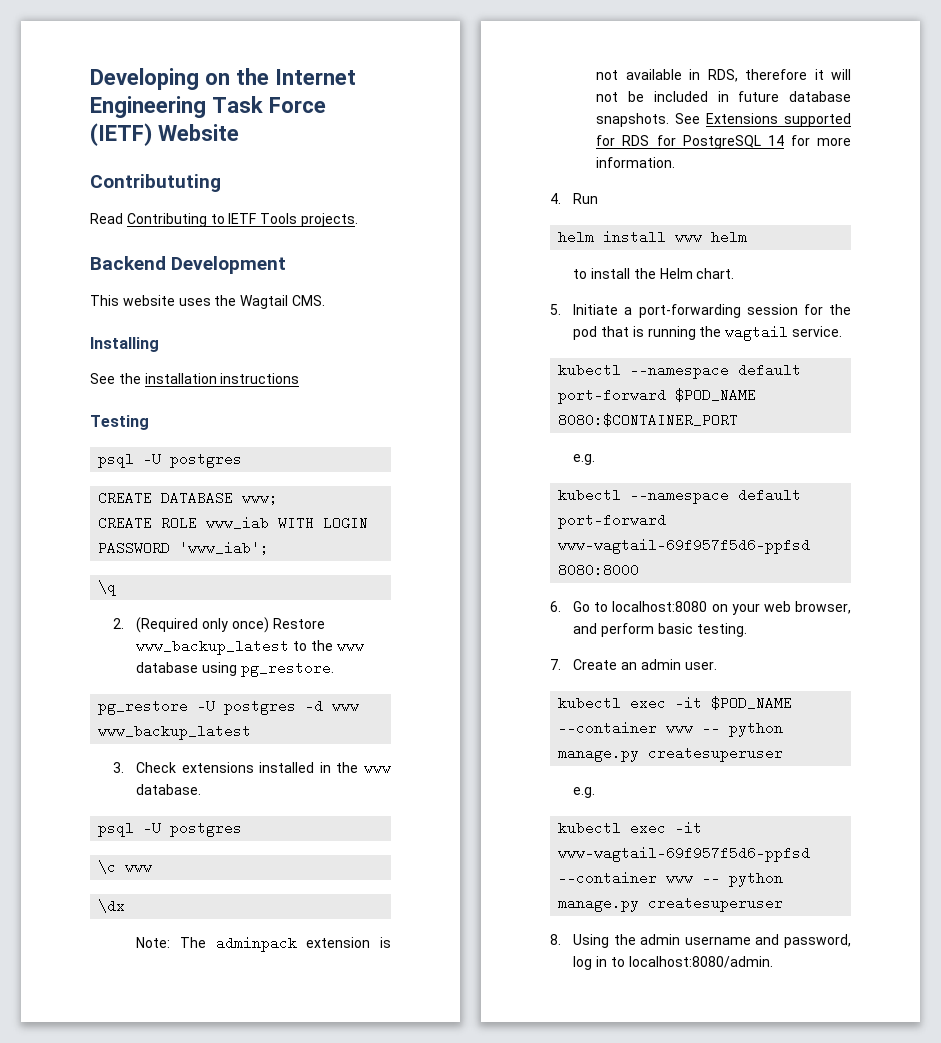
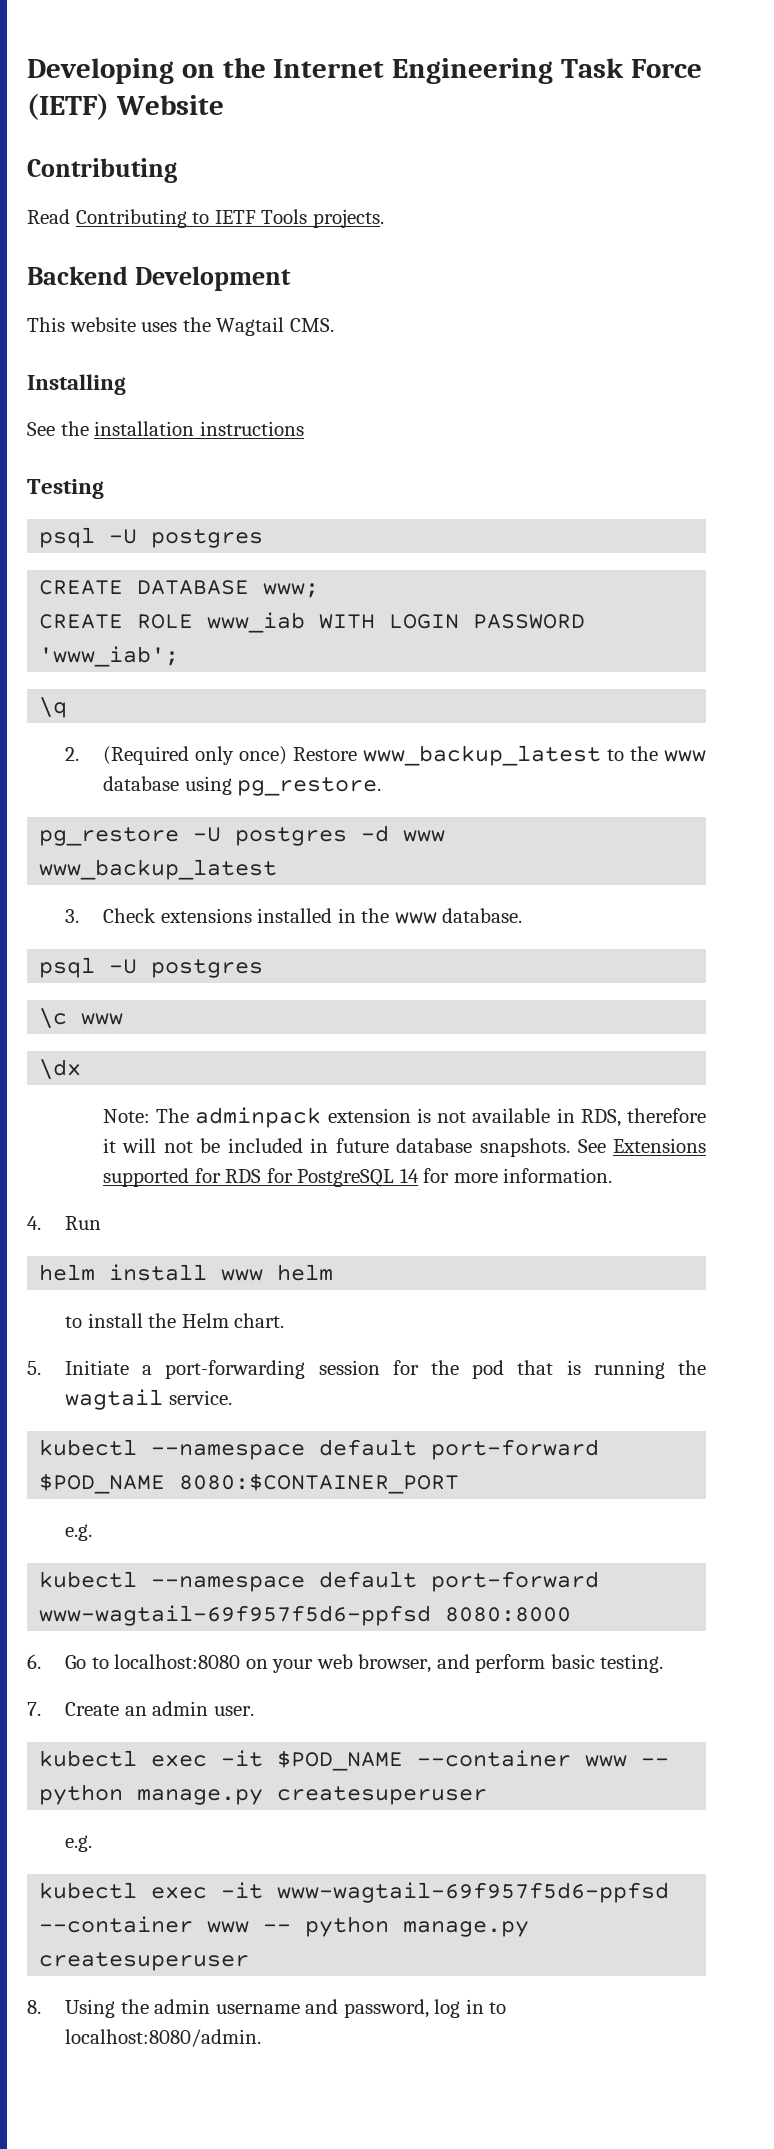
[90,174,221,192] Contribututing -> [27,158,177,183] Contributing

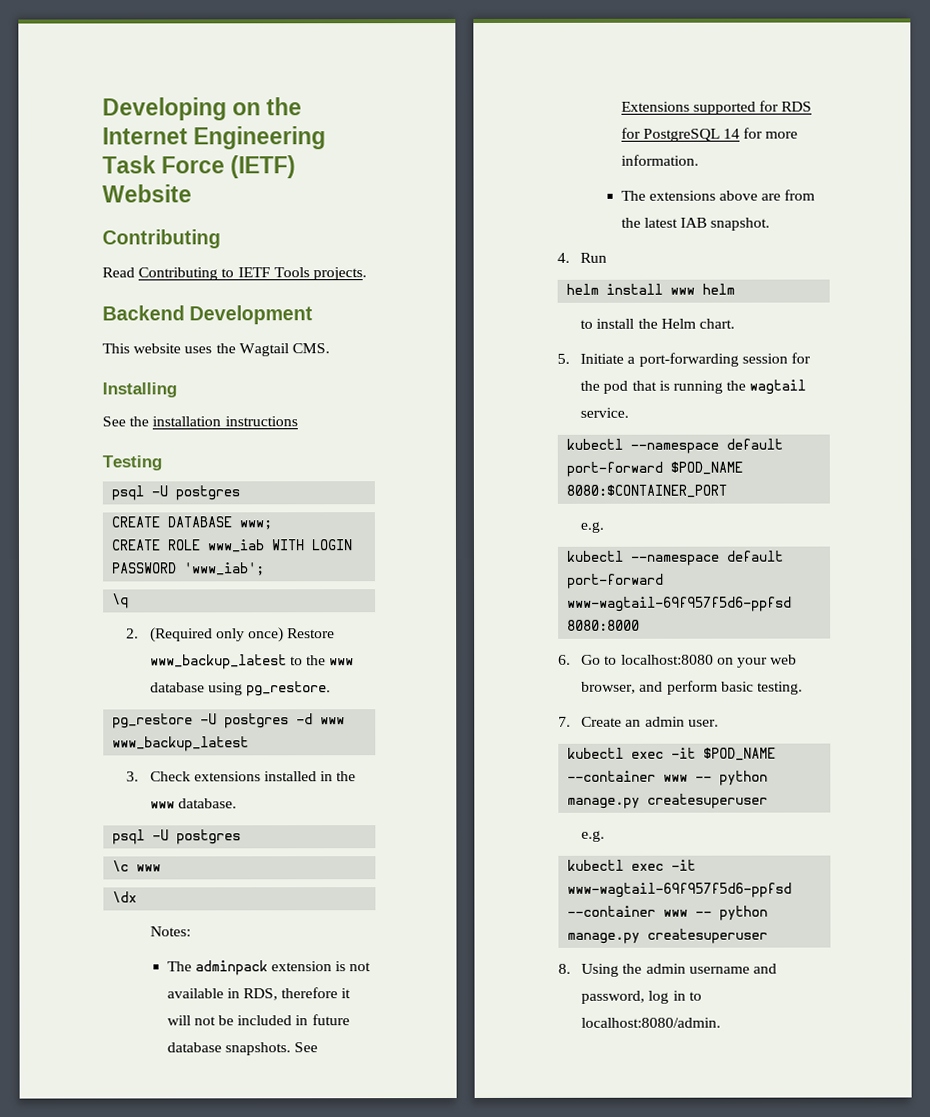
[102,1109,150,1123] Note: -> [149,926,191,937] Notes: //
(613, 1175) none -> [620,189,816,201] [620,217,771,231] // The extensions above are from the latest IAB snapshot.

